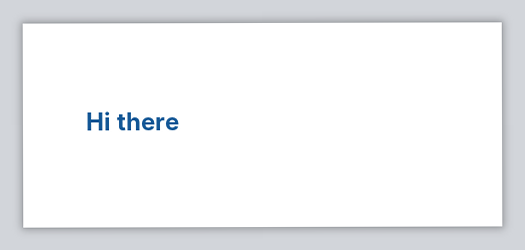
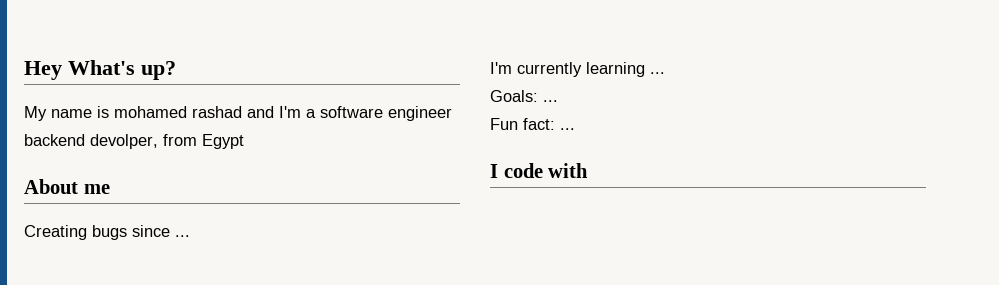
[85,111,181,131] Hi there -> [24,60,176,80] [24,106,452,121] [24,134,244,149] [24,179,110,194] [24,225,190,240] [490,62,665,77] [490,90,558,102] [490,118,575,130] [490,163,589,178] Hey What's up? // My name is mohamed rashad and I'm a software engineer backend devolper, from Egypt // About me // Creating bugs since ... // I'm currently learning ... // Goals: ... // Fun fact: ... // I code with

